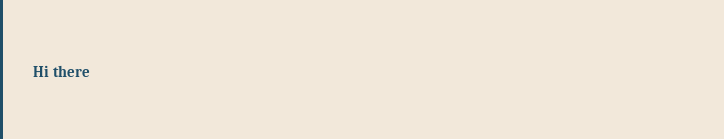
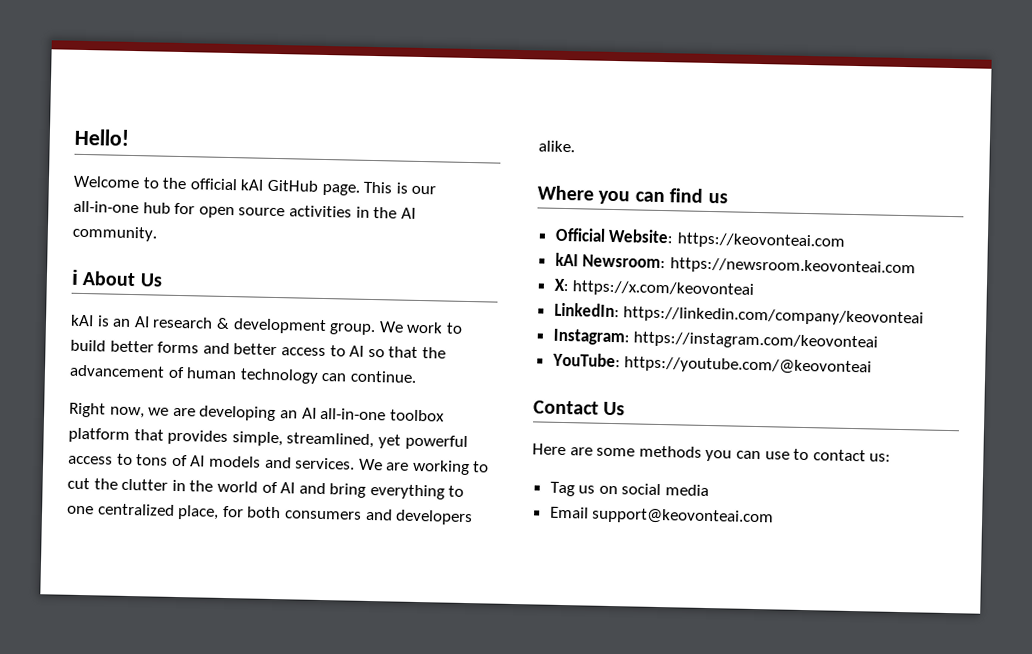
[33,65,91,77] Hi there -> [74,128,130,146] [73,175,437,196] [73,200,416,219] [72,225,157,242] [71,269,163,287] [70,314,463,336] [70,339,446,359] [69,364,417,384] [69,402,445,422] [68,427,468,451] [68,453,490,476] [67,477,465,500] [67,503,474,526] [538,140,575,153] [537,185,728,205] [554,227,845,250] [554,252,916,277] [553,278,755,298] [553,302,925,327] [552,328,879,351] [551,352,873,376] [533,400,626,416] [532,443,892,462] [549,481,710,497] [549,506,775,526] Hello! // Welcome to the official kAI GitHub page. This is our all-in-one hub for open source activities in the AI community. // ℹ About Us // kAI is an AI research & development group. We work to build better forms and better access to AI so that the advancement of human technology can continue. // Right now, we are developing an AI all-in-one toolbox platform that provides simple, streamlined, yet powerful access to tons of AI models and services. We are working to cut the clutter in the world of AI and bring everything to one centralized place, for both consumers and developers alike. // Where you can find us // Official Website: https://keovonteai.com // kAI Newsroom: https://newsroom.keovonteai.com // X: https://x.com/keovonteai // LinkedIn: https://linkedin.com/company/keovonteai // Instagram: https://instagram.com/keovonteai // YouTube: https://youtube.com/@keovonteai // Contact Us // Here are some methods you can use to contact us: // Tag us on social media // Email support@keovonteai.com

